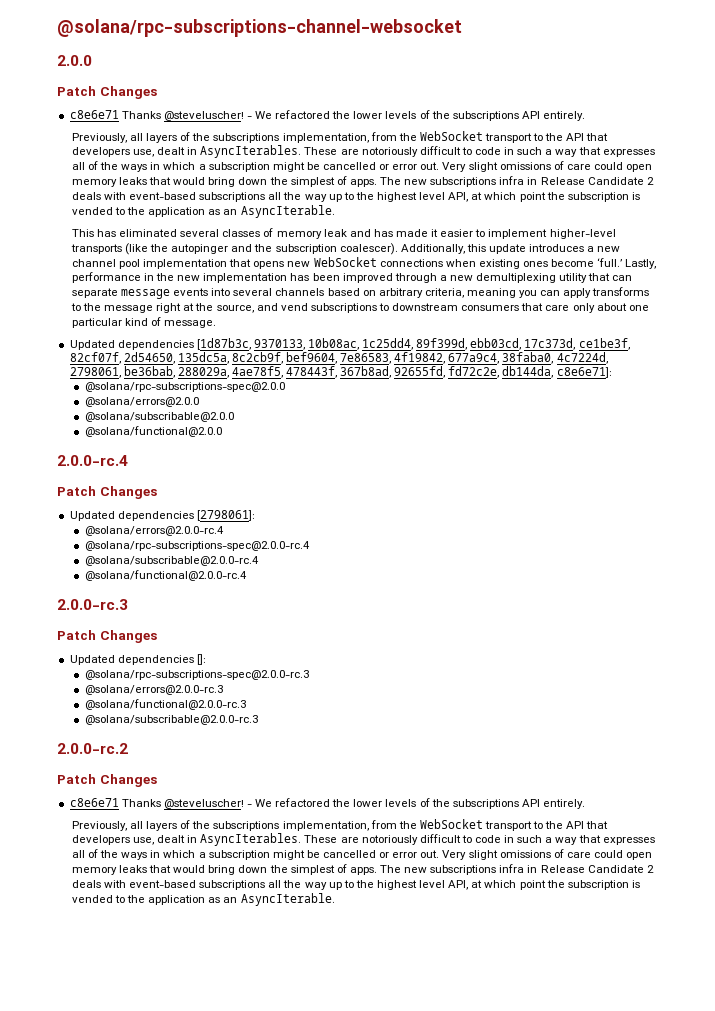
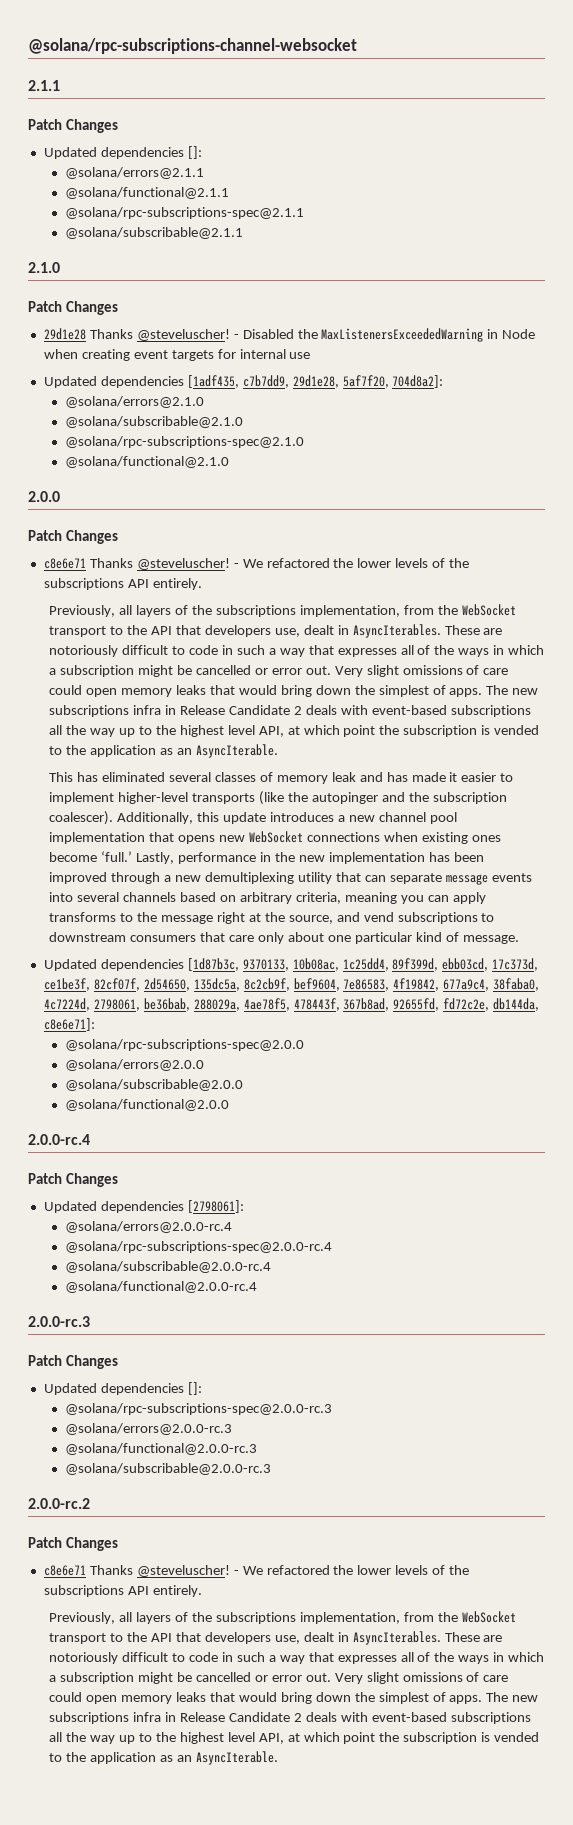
(462, 28) none -> [28,80,60,91] [28,119,119,133] [43,146,202,159] [65,167,205,179] [65,187,230,199] [65,207,305,219] [65,227,244,239] [28,262,60,273] [28,301,119,315] [43,328,536,342] [43,349,311,361] [43,375,444,388] [65,396,205,408] [65,416,244,428] [65,436,305,448] [65,456,230,468] // 2.1.1 // Patch Changes // Updated dependencies []: // @solana/errors@2.1.1 // @solana/functional@2.1.1 // @solana/rpc-subscriptions-spec@2.1.1 // @solana/subscribable@2.1.1 // 2.1.0 // Patch Changes // 29d1e28 Thanks @steveluscher! - Disabled the MaxListenersExceededWarning in Node when creating event targets for internal use // Updated dependencies [1adf435, c7b7dd9, 29d1e28, 5af7f20, 704d8a2]: // @solana/errors@2.1.0 // @solana/subscribable@2.1.0 // @solana/rpc-subscriptions-spec@2.1.0 // @solana/functional@2.1.0

